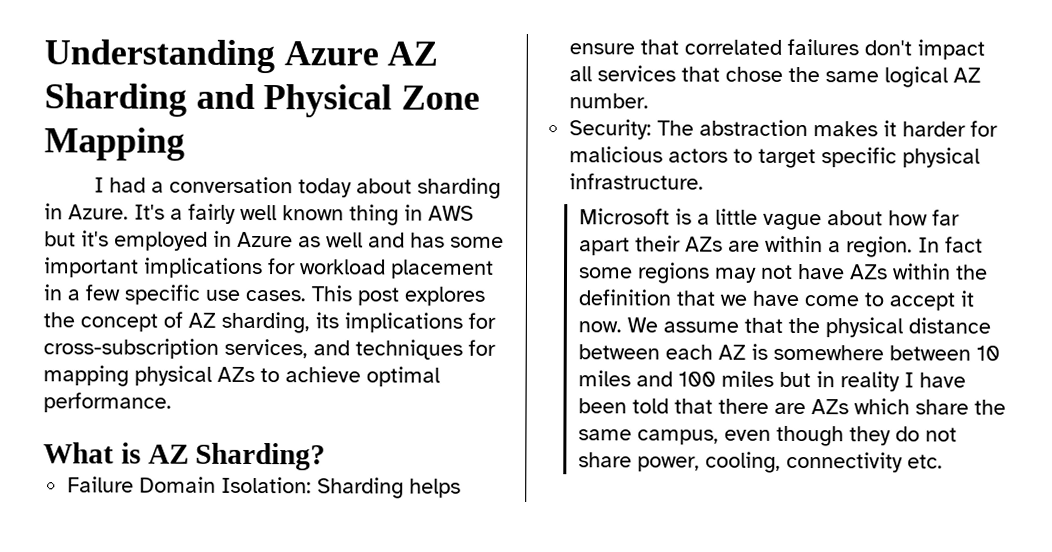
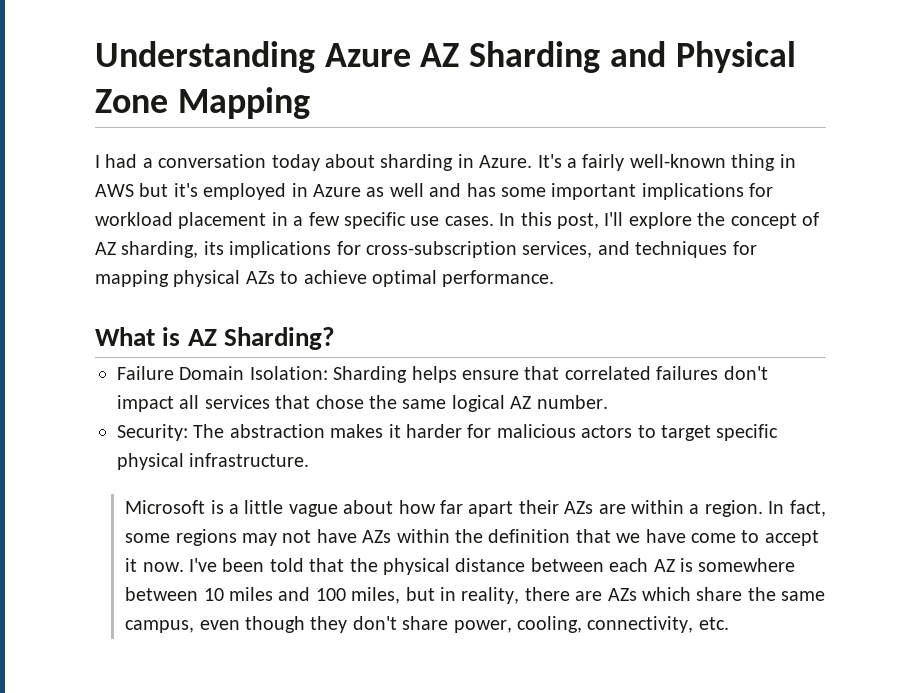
[240,204,344,221] well known -> [629,154,726,168] well-known
[311,285,485,306] This post explores -> [499,212,692,229] In this post, I'll explore
[945,236,984,253] fact -> [789,500,826,517] fact,
[627,317,740,333] We assume -> [188,558,304,572] I've been told
[721,370,775,387] miles -> [351,587,401,604] miles,
[840,371,967,392] [578,398,714,414] reality I have been told that -> [461,587,520,604] reality,
[895,426,958,442] do not -> [352,616,397,630] don't
[786,451,904,473] connectivity -> [587,616,694,633] connectivity,

